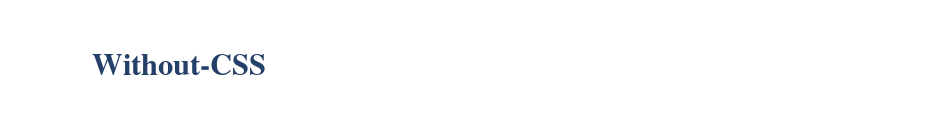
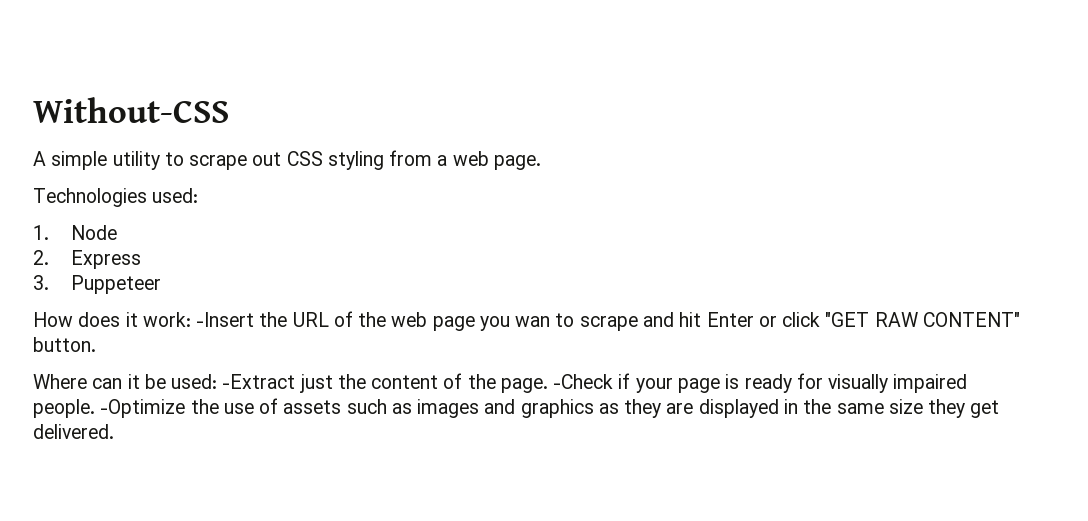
(266, 64) none -> [33,150,541,170] [33,188,199,207] [33,225,117,240] [33,250,141,269] [33,275,161,294] [33,311,1020,331] [33,337,96,352] [33,373,968,393] [33,398,1000,418] [33,424,114,439] // A simple utility to scrape out CSS styling from a web page. // Technologies used: // 1. Node // 2. Express // 3. Puppeteer // How does it work: -Insert the URL of the web page you wan to scrape and hit Enter or click "GET RAW CONTENT" button. // Where can it be used: -Extract just the content of the page. -Check if your page is ready for visually impaired people. -Optimize the use of assets such as images and graphics as they are displayed in the same size they get delivered.

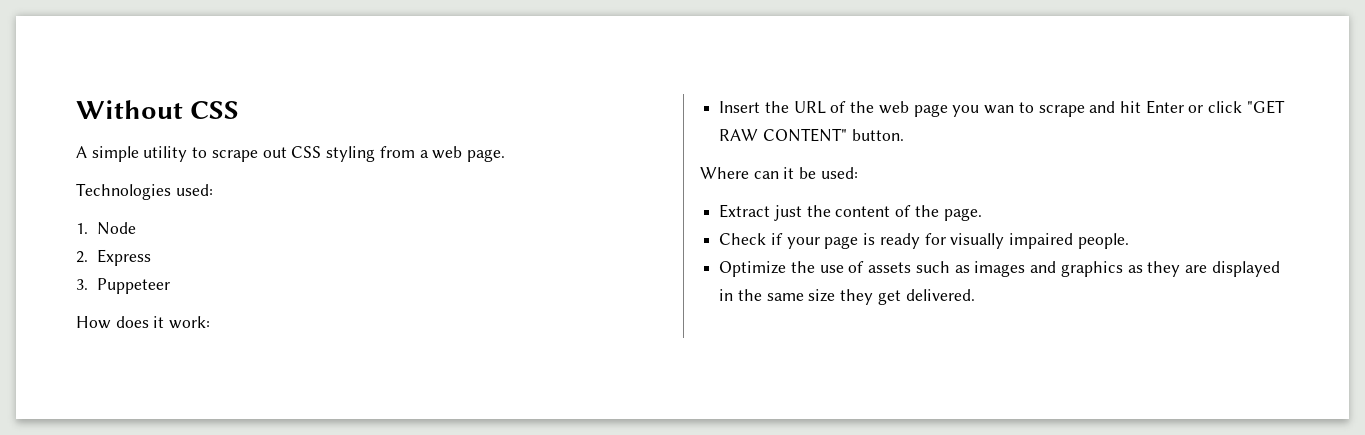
[33,97,229,123] Without-CSS -> [76,100,240,119] Without CSS
[196,312,255,327] -Insert -> [719,101,761,113] // Insert
[222,374,296,389] -Extract -> [719,204,771,218] // Extract
[553,374,614,389] -Check -> [719,233,767,245] // Check
[100,399,186,418] -Optimize -> [719,261,787,277] // Optimize

